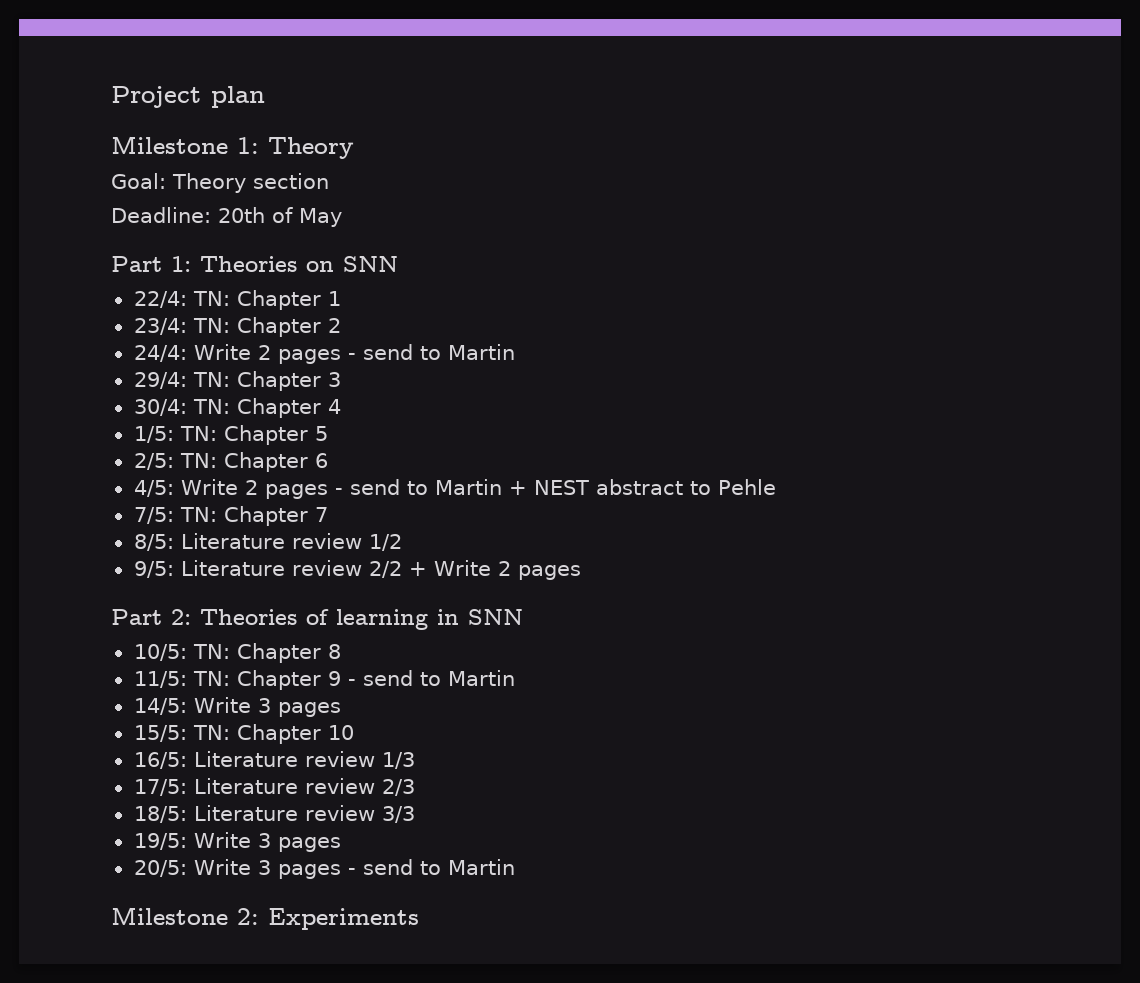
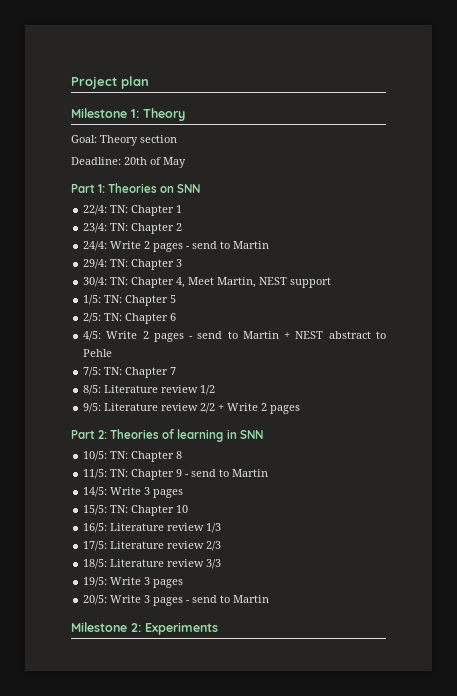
[327,399,341,414] 4 -> [176,277,332,288] 4, Meet Martin, NEST support

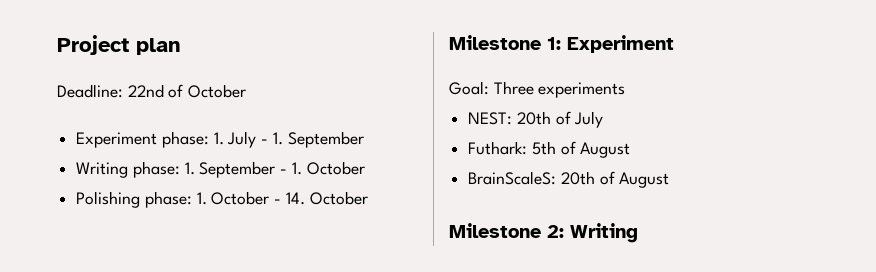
(149, 82) none -> [57,84,247,98] [76,131,364,148] [76,161,365,178] [76,191,368,208] // Deadline: 22nd of October // Experiment phase: 1. July - 1. September // Writing phase: 1. September - 1. October // Polishing phase: 1. October - 14. October
[143,108,185,121] Theory -> [567,35,674,53] Experiment
[100,135,177,146] [71,157,186,168] [71,183,201,193] [83,205,183,216] [83,223,183,234] [83,241,270,252] [83,259,183,270] [83,277,332,288] [83,295,177,306] [83,313,177,324] [83,331,386,342] [83,349,113,357] [83,367,177,378] [83,385,216,395] [83,403,301,414] [71,429,263,442] [83,451,183,462] [83,469,269,480] [83,487,184,498] [83,505,189,516] [83,523,222,533] [83,541,222,551] [83,559,222,569] [83,577,184,588] [83,595,270,606] Theory section // Deadline: 20th of May // Part 1: Theories on SNN // 22/4: TN: Chapter 1 // 23/4: TN: Chapter 2 // 24/4: Write 2 pages - send to Martin // 29/4: TN: Chapter 3 // 30/4: TN: Chapter 4, Meet Martin, NEST support // 1/5: TN: Chapter 5 // 2/5: TN: Chapter 6 // 4/5: Write 2 pages - send to Martin + NEST abstract to Pehle // 7/5: TN: Chapter 7 // 8/5: Literature review 1/2 // 9/5: Literature review 2/2 + Write 2 pages // Part 2: Theories of learning in SNN // 10/5: TN: Chapter 8 // 11/5: TN: Chapter 9 - send to Martin // 14/5: Write 3 pages // 15/5: TN: Chapter 10 // 16/5: Literature review 1/3 // 17/5: Literature review 2/3 // 18/5: Literature review 3/3 // 19/5: Write 3 pages // 20/5: Write 3 pages - send to Martin -> [493,81,626,98] [468,111,604,128] [468,141,631,158] [468,171,670,188] Three experiments // NEST: 20th of July // Futhark: 5th of August // BrainScaleS: 20th of August
[145,622,218,635] Experiments -> [570,223,638,243] Writing

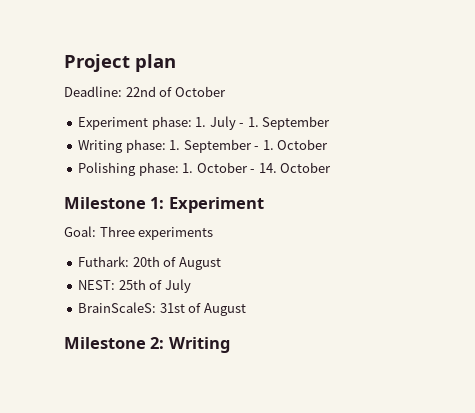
(626, 90) none -> [78,256,221,270] // Futhark: 20th of August
[516,111,551,125] 20th -> [118,279,146,290] 25th
[468,141,631,158] // Futhark: 5th of August -> (191, 286) none
[560,171,595,185] 20th -> [159,303,185,313] 31st

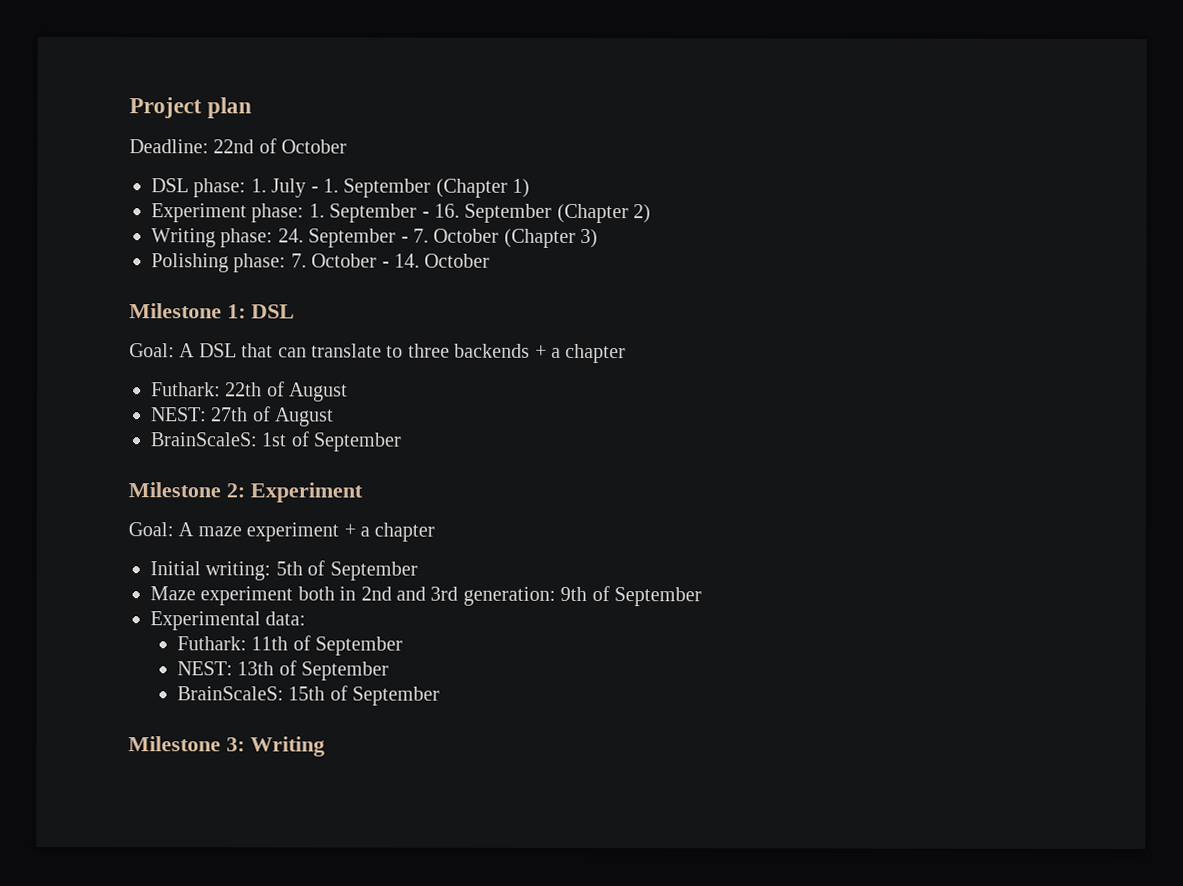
[78,117,149,130] Experiment -> [151,178,189,193] DSL
[78,140,124,153] // Writing -> [435,178,531,198] [151,203,247,223] (Chapter 1) // Experiment
[262,139,329,150] 1. October -> [434,203,652,224] [151,228,599,249] 16. September (Chapter 2) // Writing phase: 24. September - 7. October (Chapter 3)
[182,163,194,173] 1. -> [290,253,307,268] 7.
[168,197,264,213] [64,226,214,240] [78,256,160,267] Experiment // Goal: Three experiments // Futhark: 20th -> [251,304,295,319] [129,343,627,364] [151,382,263,397] DSL // Goal: A DSL that can translate to three backends + a chapter // Futhark: 22th
[118,279,191,293] [78,302,246,316] [64,337,165,349] 25th of July // BrainScaleS: 31st of August // Milestone 2: -> [211,406,335,427] [150,431,403,452] [128,482,363,503] [128,522,436,542] [150,560,418,581] [150,586,702,607] [150,611,307,631] [177,635,404,656] [177,660,390,681] [177,685,441,706] [128,736,245,752] 27th of August // BrainScaleS: 1st of September // Milestone 2: Experiment // Goal: A maze experiment + a chapter // Initial writing: 5th of September // Maze experiment both in 2nd and 3rd generation: 9th of September // Experimental data: // Futhark: 11th of September // NEST: 13th of September // BrainScaleS: 15th of September // Milestone 3:

